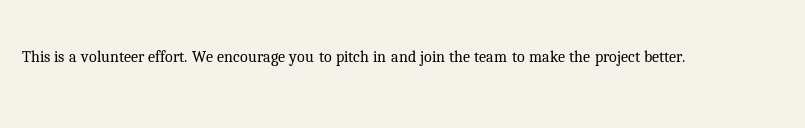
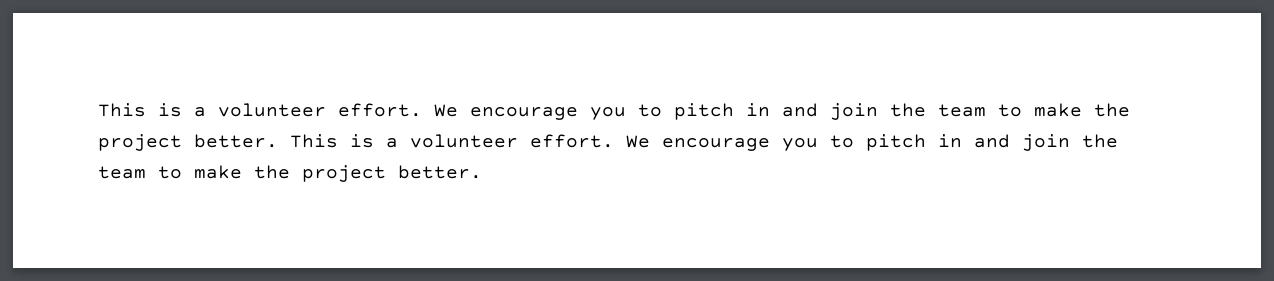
(686, 56) none -> [290,134,1118,151] [98,165,482,182] This is a volunteer effort. We encourage you to pitch in and join the team to make the project better.

